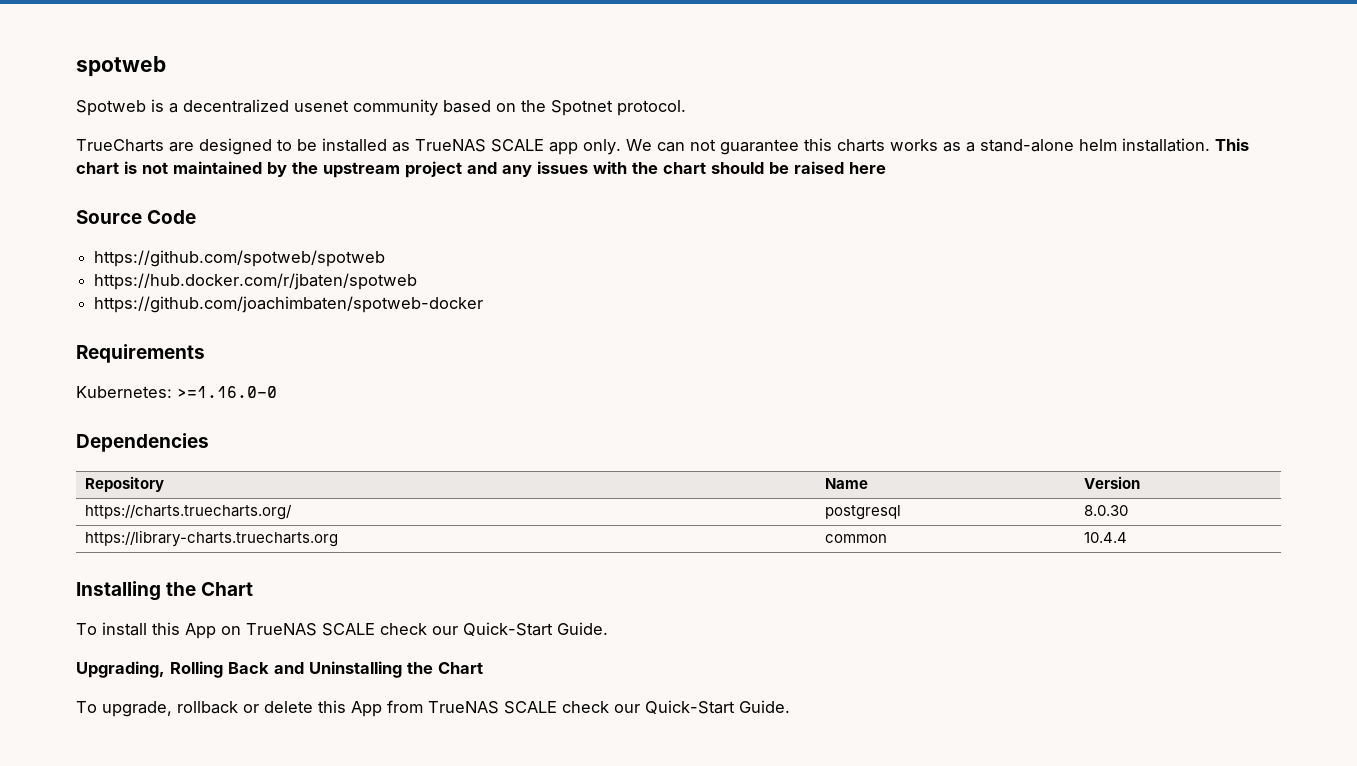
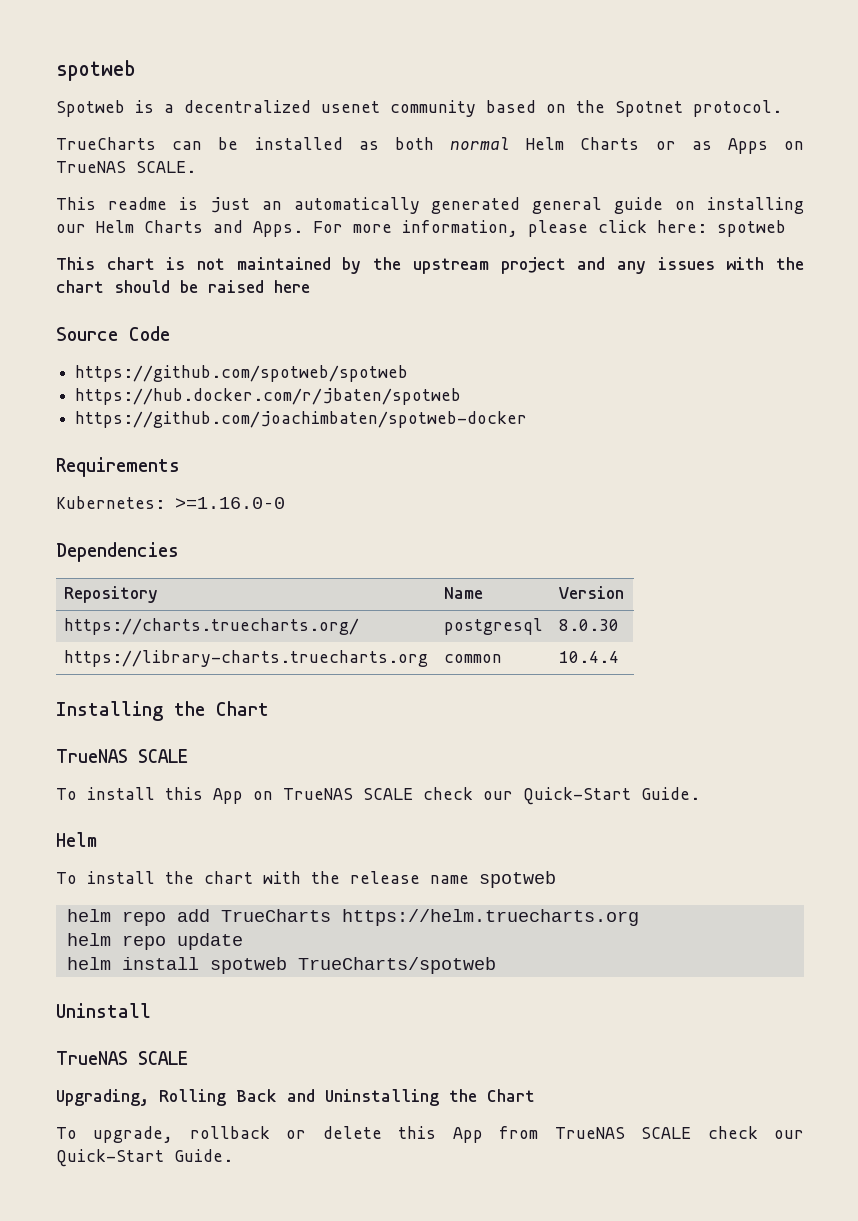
[169,138,1210,155] are designed to be installed as TrueNAS SCALE app only. We can not guarantee this charts works as a stand-alone helm installation. -> [172,137,804,154] [56,161,196,173] [56,197,804,214] [56,220,786,237] can be installed as both normal Helm Charts or as Apps on TrueNAS SCALE. // This readme is just an automatically generated general guide on installing our Helm Charts and Apps. For more information, please click here: spotweb //
(254, 589) none -> [56,749,188,763] // TrueNAS SCALE
(608, 628) none -> [56,832,97,847] [56,871,556,888] [66,909,639,926] [66,933,243,950] [66,957,496,974] [56,1003,151,1018] [56,1051,188,1065] // Helm // To install the chart with the release name spotweb // helm repo add TrueCharts https://helm.truecharts.org // helm repo update // helm install spotweb TrueCharts/spotweb // Uninstall // TrueNAS SCALE

